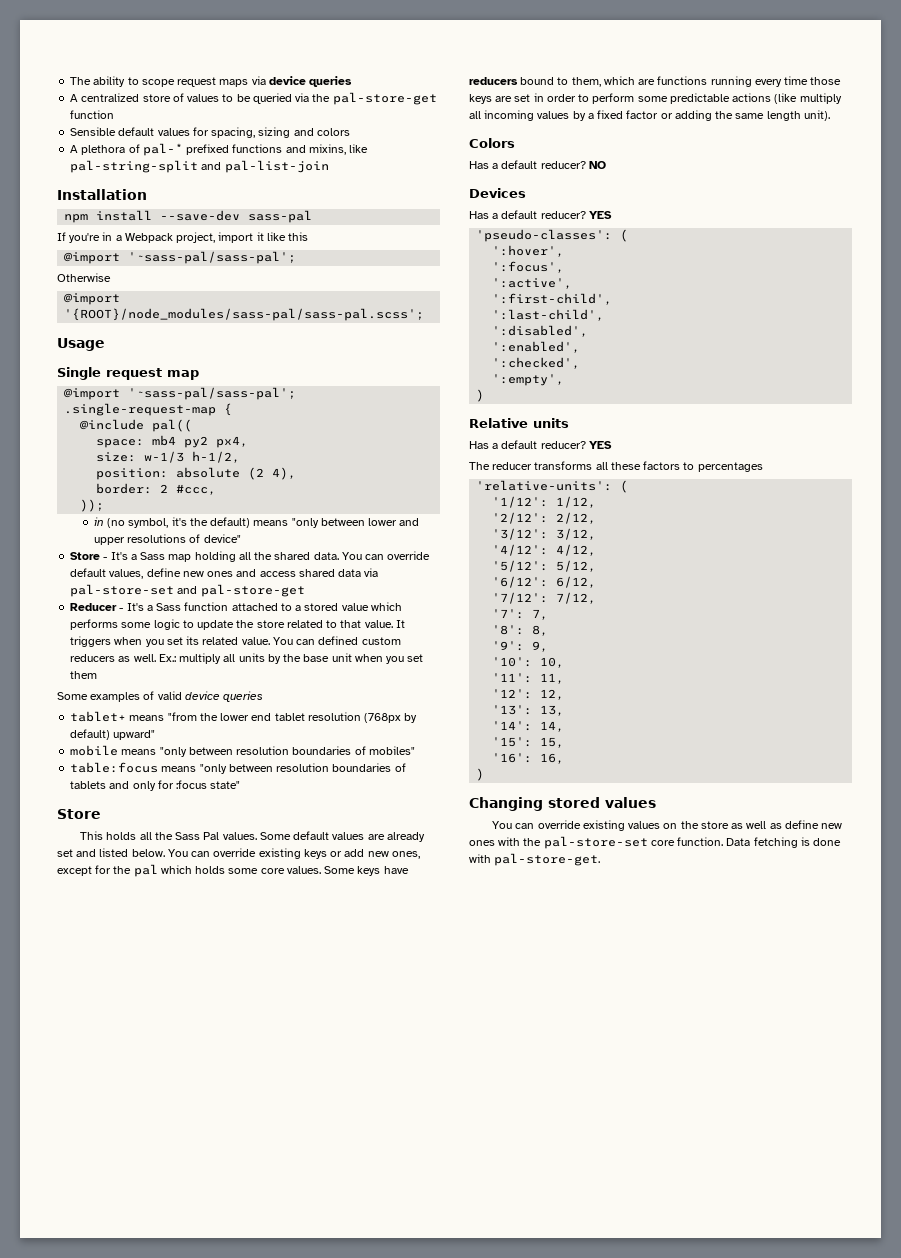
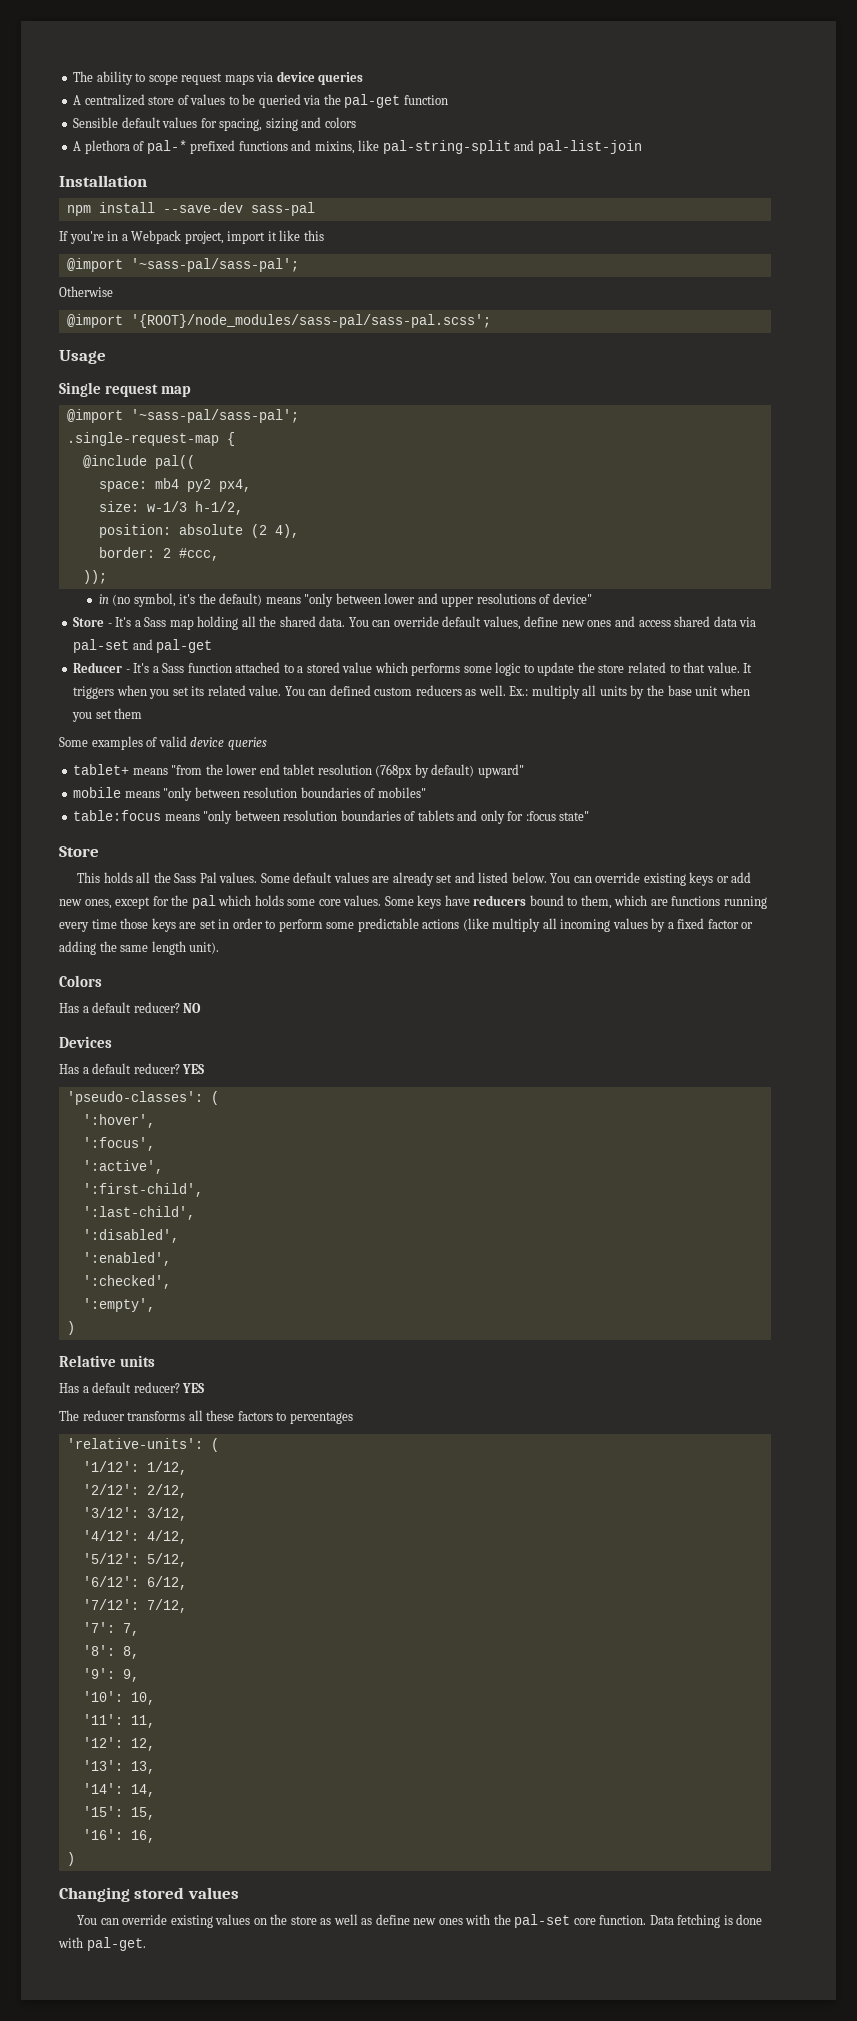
[332,92,437,105] pal-store-get -> [344,94,401,108] pal-get
[70,584,305,597] pal-store-set and pal-store-get -> [73,639,213,653] pal-set and pal-get
[543,836,648,849] pal-store-set -> [514,1914,571,1928] pal-set
[494,853,601,866] pal-store-get. -> [86,1937,146,1951] pal-get.

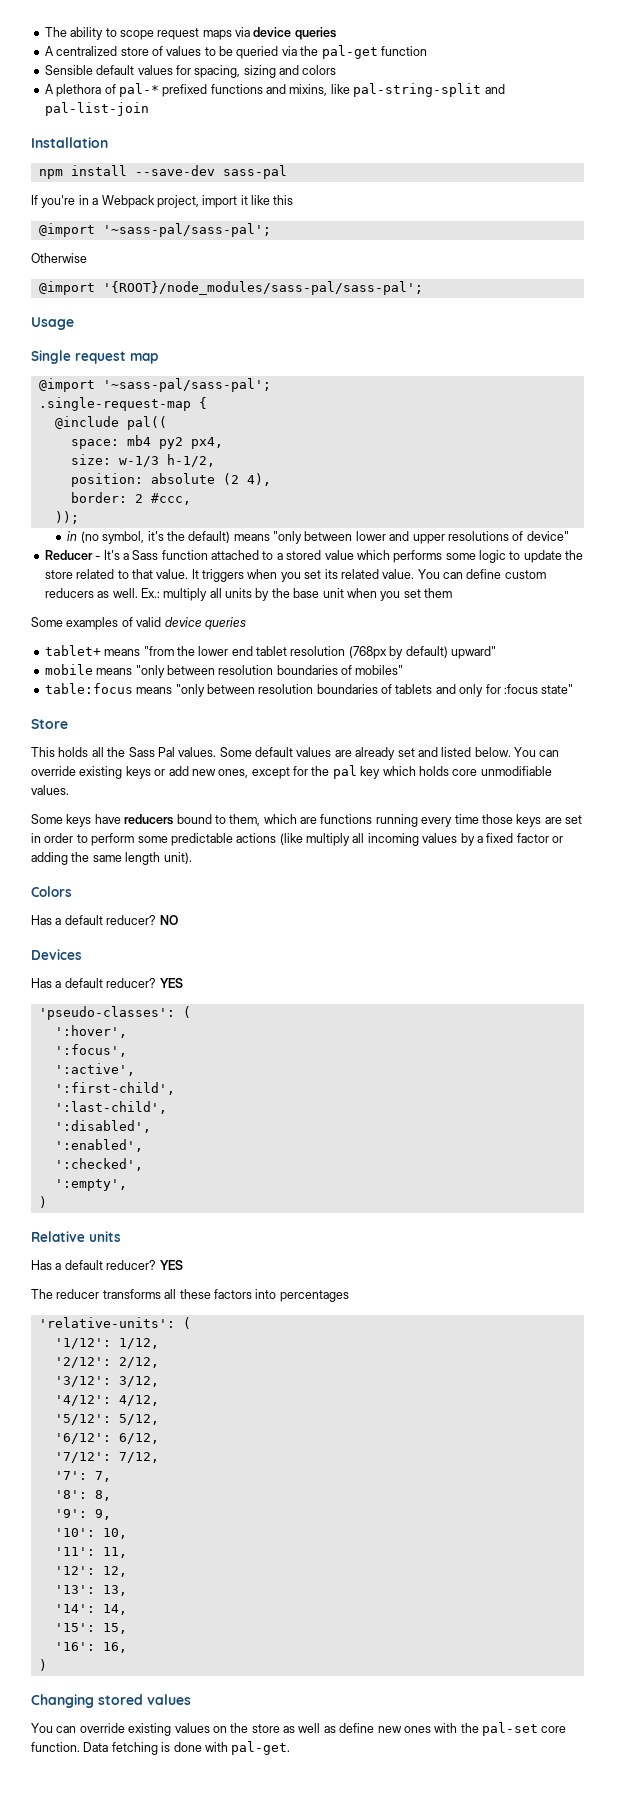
[130,314,491,328] '{ROOT}/node_modules/sass-pal/sass-pal.scss'; -> [102,281,423,295] '{ROOT}/node_modules/sass-pal/sass-pal';
[73,616,757,630] [73,639,213,653] // Store - It's a Sass map holding all the shared data. You can override default values, define new ones and access shared data via pal-set and pal-get -> (569, 536) none
[329,685,371,696] defined -> [466,569,502,579] define
(216, 902) none -> [360,766,381,779] key
[287,895,382,906] some core values. -> [452,766,552,776] [31,785,69,795] core unmodifiable values. //
[276,1412,287,1421] to -> [255,1289,277,1299] into

